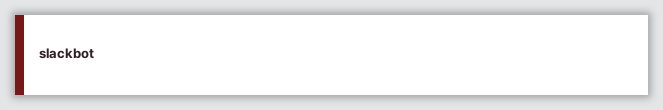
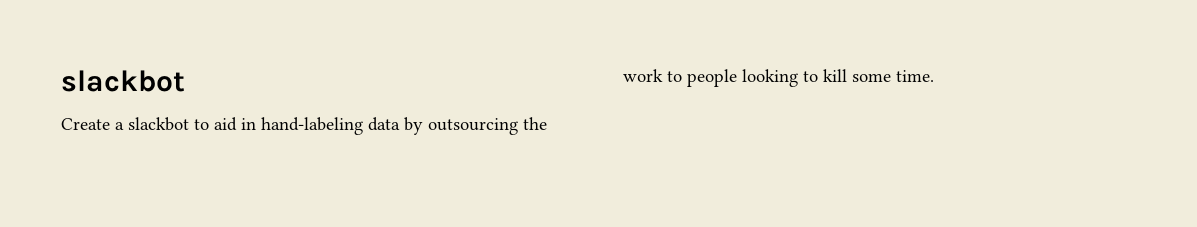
[39,48,94,59] slackbot -> [61,70,185,92] [61,117,547,135] [623,69,934,87] slackbot // Create a slackbot to aid in hand-labeling data by outsourcing the work to people looking to kill some time.

